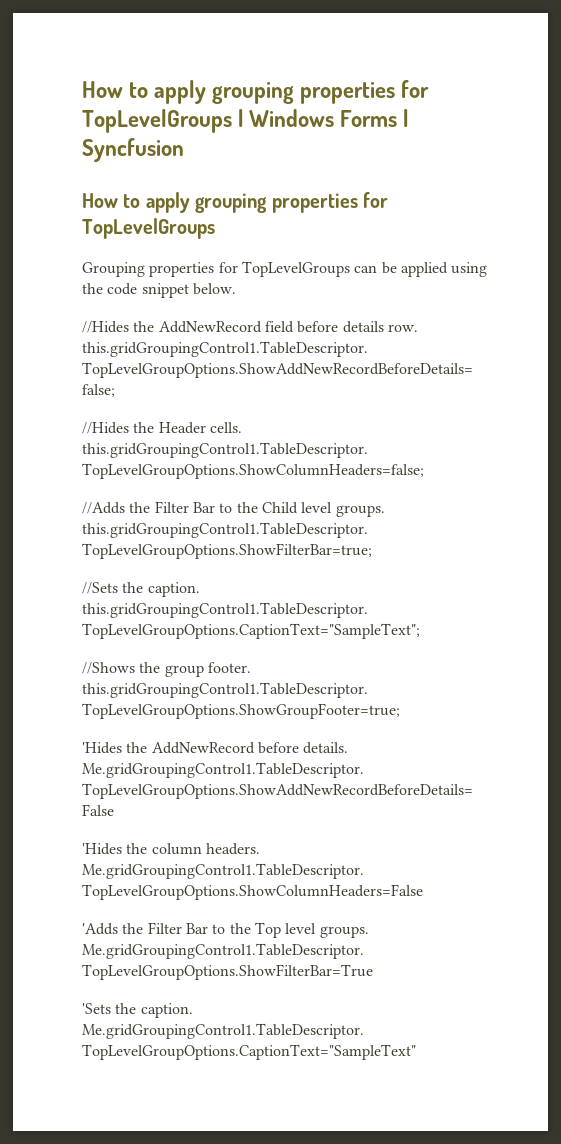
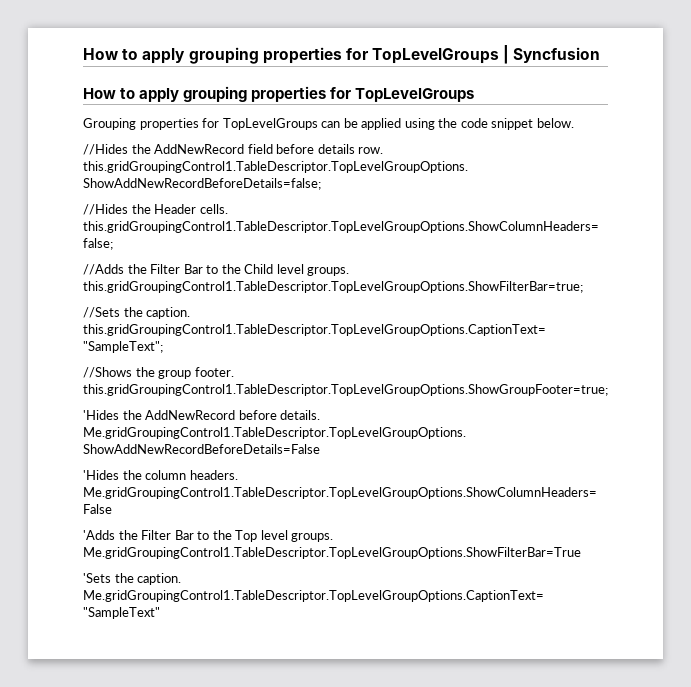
[249,109,409,127] Windows Forms | -> (510, 54) none

